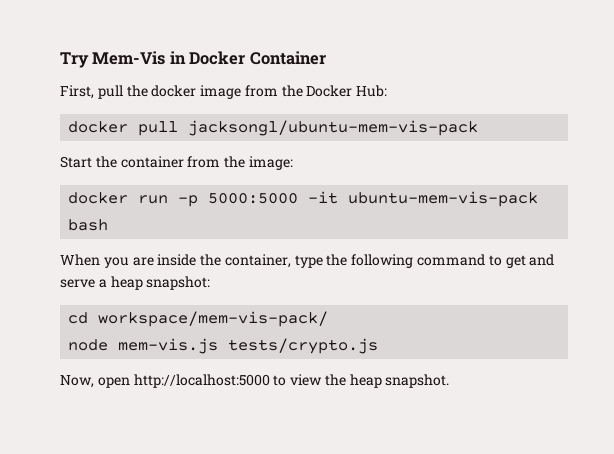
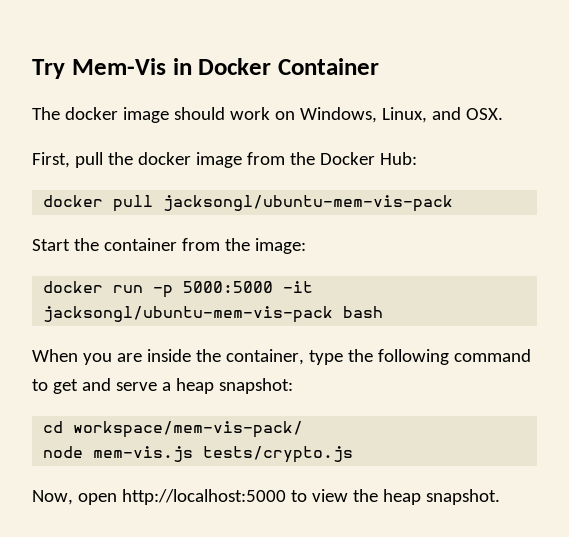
(326, 58) none -> [32,107,503,123] // The docker image should work on Windows, Linux, and OSX.
[348,191,539,207] ubuntu-mem-vis-pack -> [43,306,334,323] jacksongl/ubuntu-mem-vis-pack

